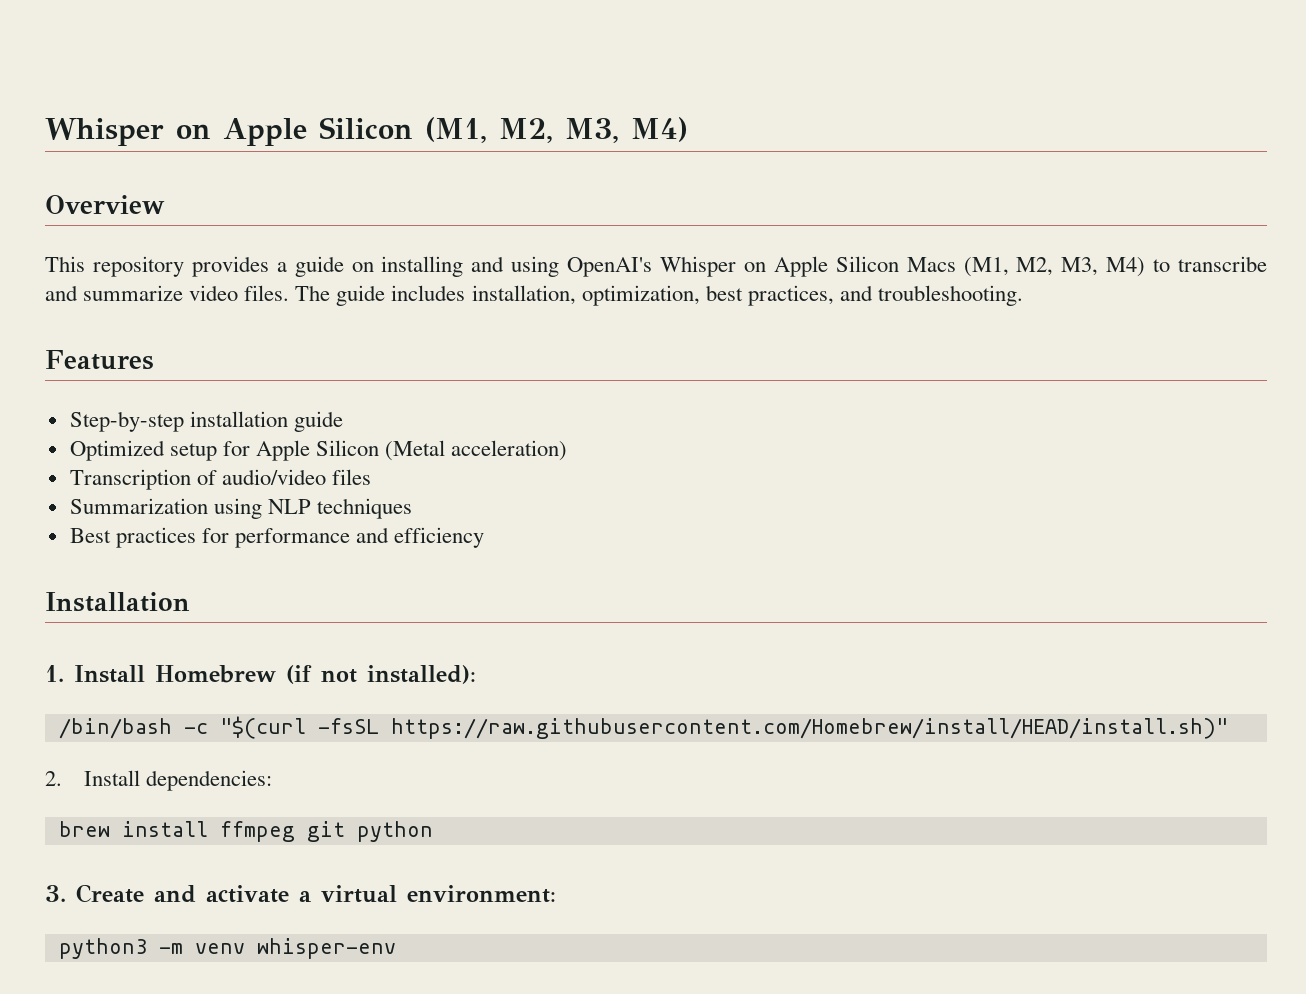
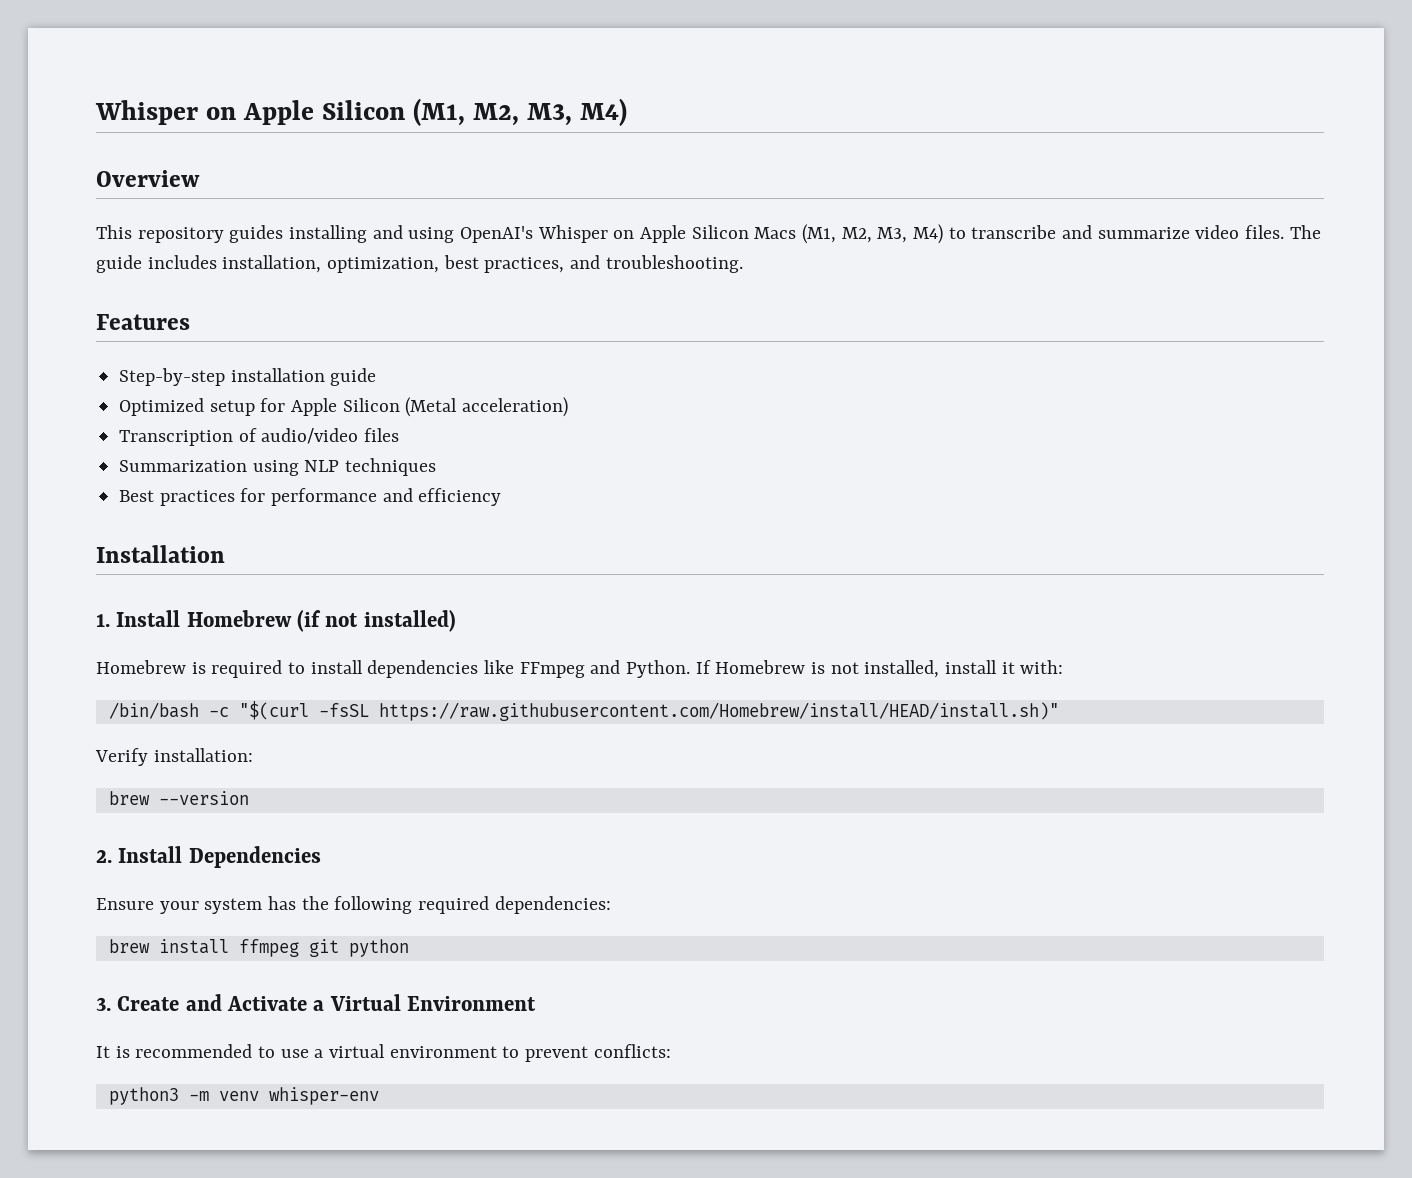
[191,256,374,277] provides a guide on -> [229,225,284,243] guides
[367,665,476,684] installed): -> [363,610,456,632] [96,660,1064,678] installed) // Homebrew is required to install dependencies like FFmpeg and Python. If Homebrew is not installed, install it with:
[45,770,141,786] 2. Install -> [95,748,253,766] [108,791,249,805] [96,846,321,868] [96,896,490,914] Verify installation: // brew --version // 2. Install Dependencies // Ensure your system has the following required
[206,885,556,903] activate a virtual environment: -> [227,994,537,1011] [96,1044,671,1062] Activate a Virtual Environment // It is recommended to use a virtual environment to prevent conflicts:

